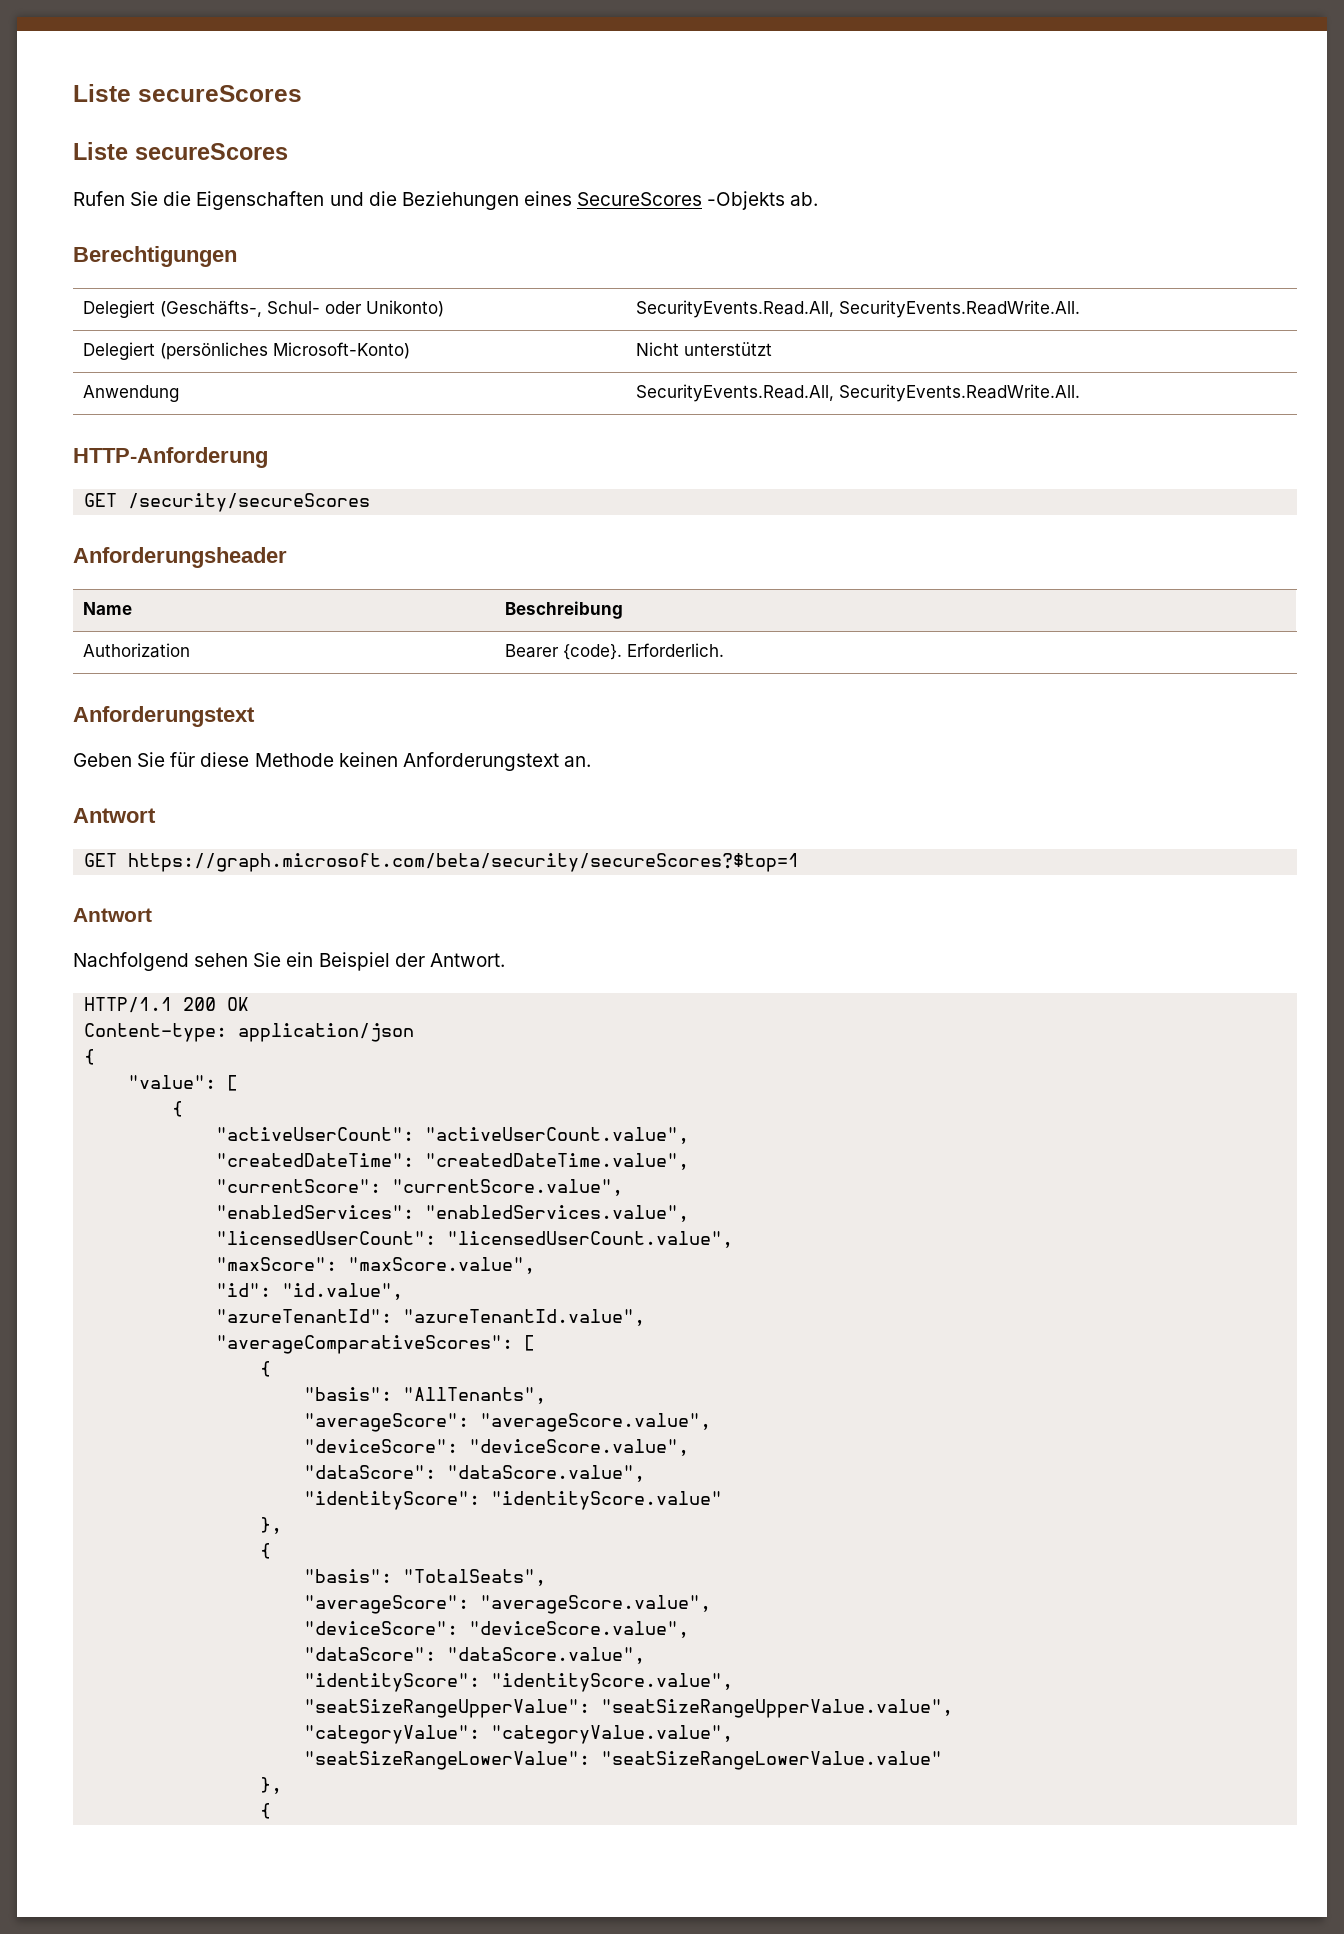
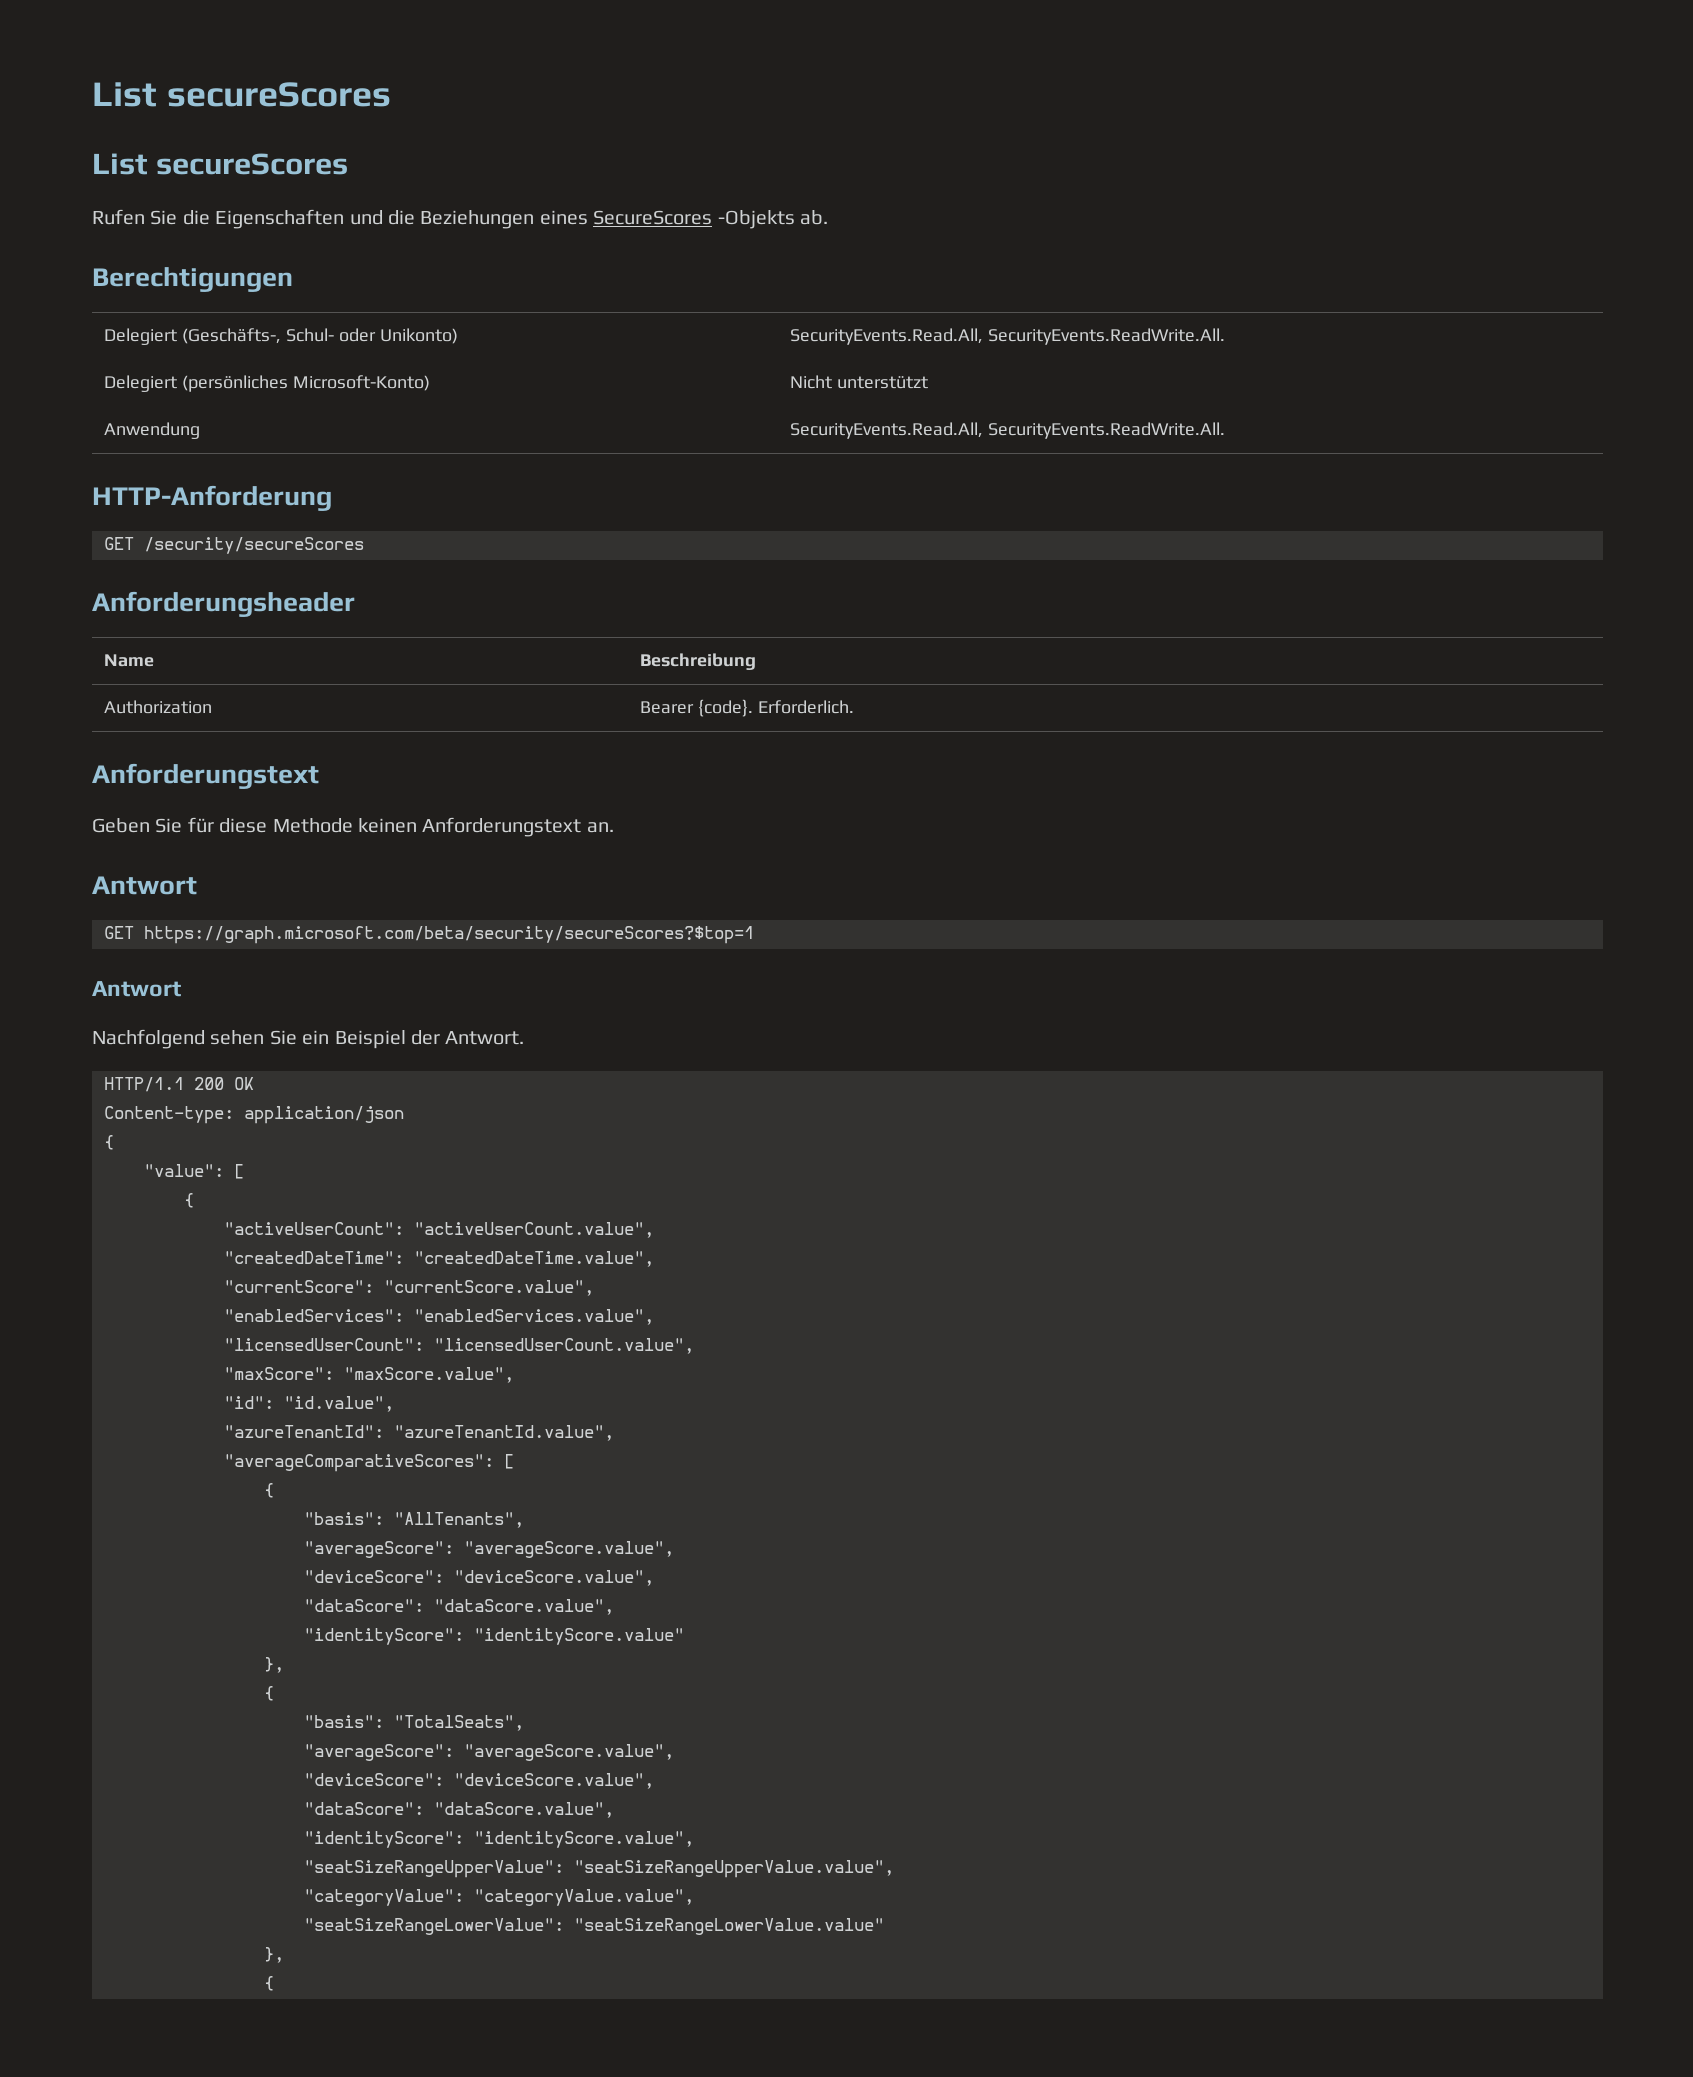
[73,84,302,102] [73,142,128,160] Liste secureScores // Liste -> [92,82,391,107] [92,153,148,175] List secureScores // List

